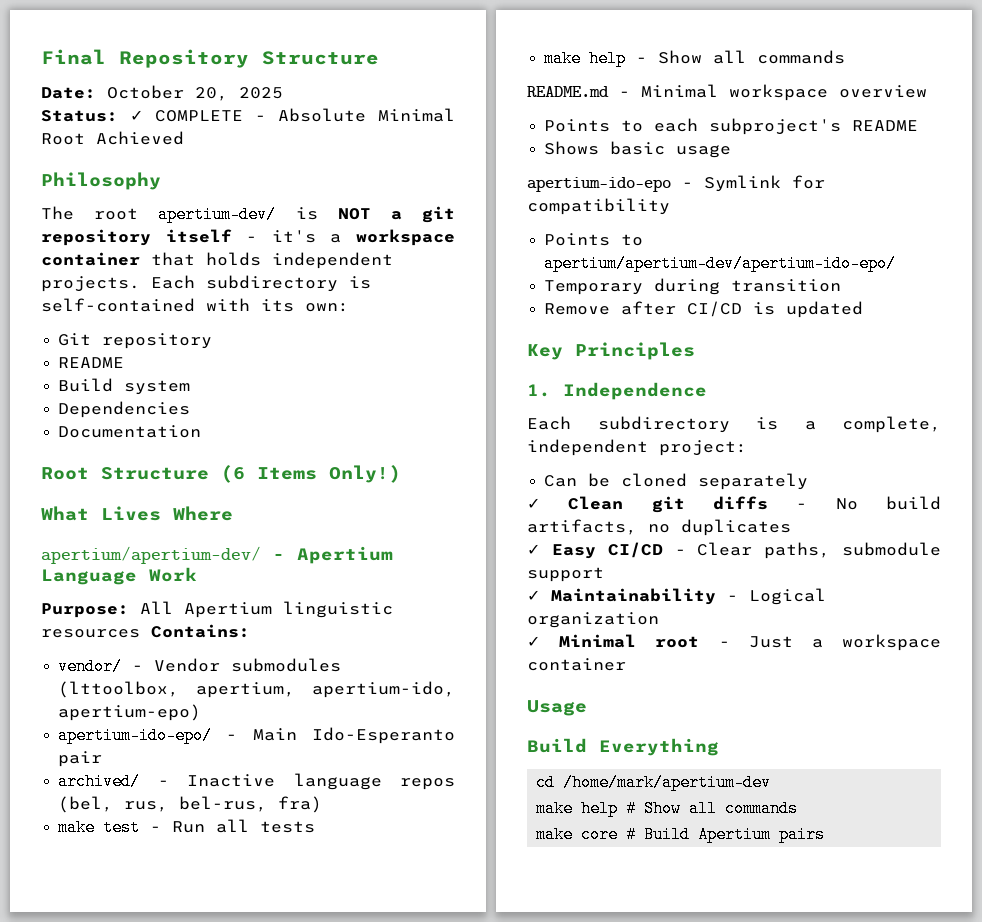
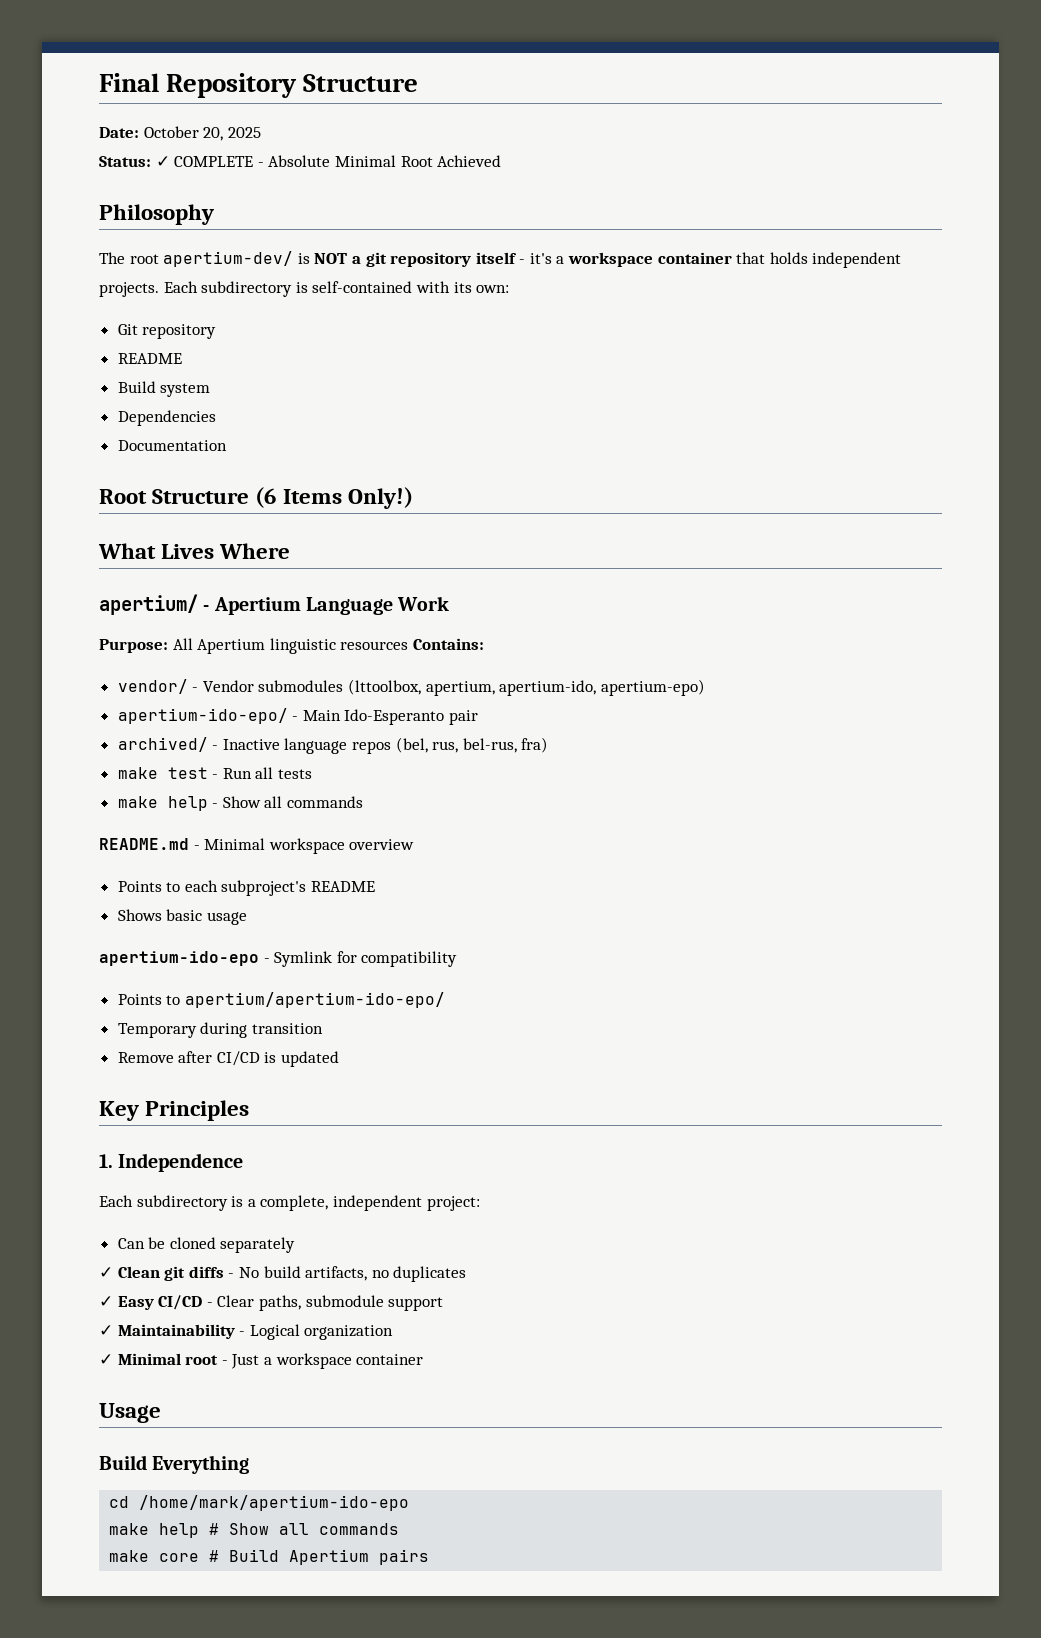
[41,546,261,564] apertium/apertium-dev/ -> [99,594,198,615] apertium/
[544,255,897,272] apertium/apertium-dev/apertium-ido-epo/ -> [184,992,445,1008] apertium/apertium-ido-epo/
[563,774,772,791] /home/mark/apertium-dev -> [139,1495,410,1511] /home/mark/apertium-ido-epo

